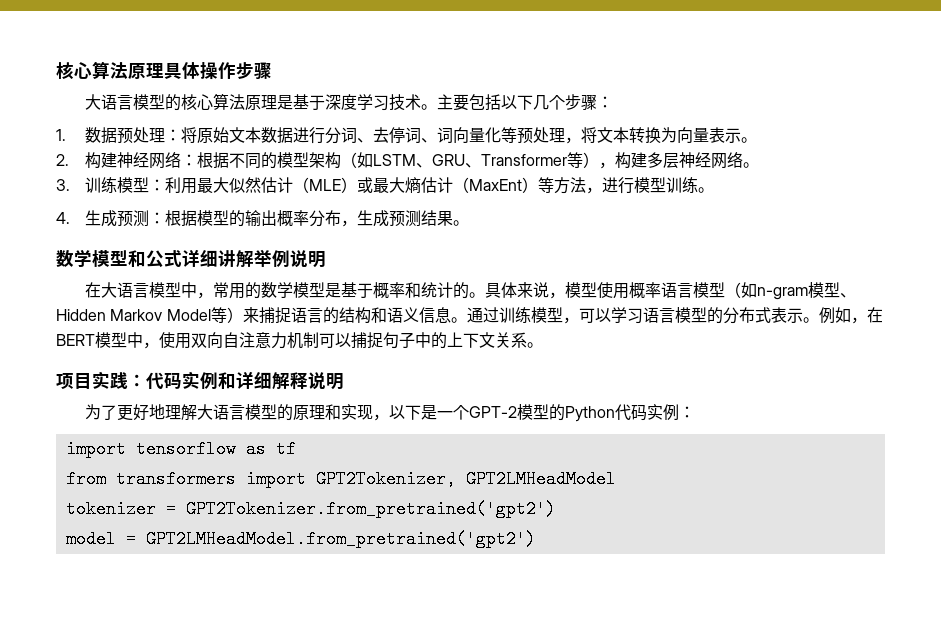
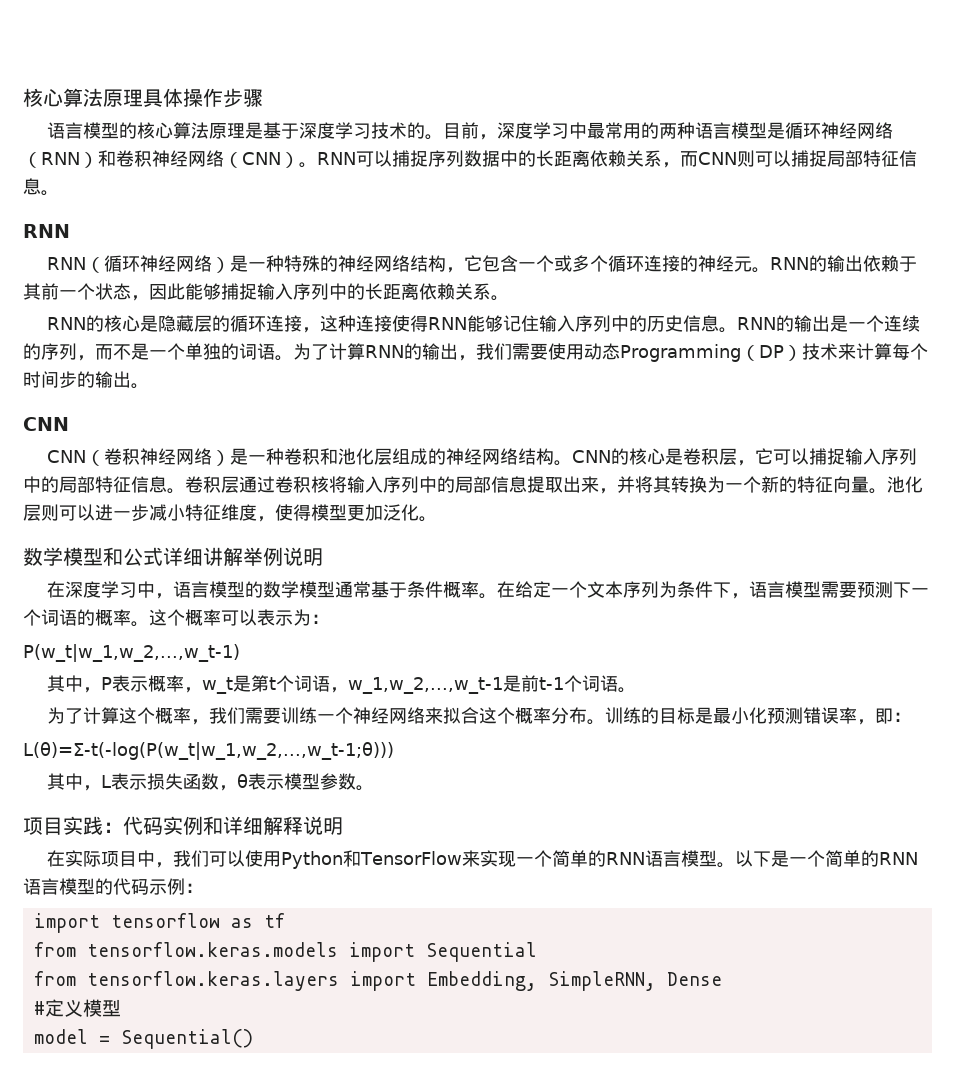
[85,94,102,110] 大 -> (263, 98) none
[421,94,614,111] [56,127,757,144] [56,151,759,169] [56,177,714,194] [56,210,453,227] 。主要包括以下几个步骤： // 1.数据预处理：将原始文本数据进行分词、去停词、词向量化等预处理，将文本转换为向量表示。 // 2.构建神经网络：根据不同的模型架构（如LSTM、GRU、Transformer等），构建多层神经网络。 // 3.训练模型：利用最大似然估计（MLE）或最大熵估计（MaxEnt）等方法，进行模型训练。 // 4.生成预测：根据模型的输出概率分布，生成预测结果 -> [407,122,894,140] [23,150,917,168] [23,178,59,196] [23,224,70,238] [47,255,918,273] [23,283,509,301] [47,315,921,333] [23,343,928,362] [23,371,149,389] [23,417,69,431] [47,448,918,466] [23,476,923,494] [23,504,419,522] 的。目前，深度学习中最常用的两种语言模型是循环神经网络（RNN）和卷积神经网络（CNN）。RNN可以捕捉序列数据中的长距离依赖关系，而CNN则可以捕捉局部特征信息。 // RNN // RNN（循环神经网络）是一种特殊的神经网络结构，它包含一个或多个循环连接的神经元。RNN的输出依赖于其前一个状态，因此能够捕捉输入序列中的长距离依赖关系。 // RNN的核心是隐藏层的循环连接，这种连接使得RNN能够记住输入序列中的历史信息。RNN的输出是一个连续的序列，而不是一个单独的词语。为了计算RNN的输出，我们需要使用动态Programming（DP）技术来计算每个时间步的输出。 // CNN // CNN（卷积神经网络）是一种卷积和池化层组成的神经网络结构。CNN的核心是卷积层，它可以捕捉输入序列中的局部特征信息。卷积层通过卷积核将输入序列中的局部信息提取出来，并将其转换为一个新的特征向量。池化层则可以进一步减小特征维度，使得模型更加泛化
[101,282,857,300] [56,307,883,324] [56,332,527,349] 大语言模型中，常用的数学模型是基于概率和统计的。具体来说，模型使用概率语言模型（如n-gram模型、Hidden Markov Model等）来捕捉语言的结构和语义信息。通过训练模型，可以学习语言模型的分布式表示。例如，在BERT模型中，使用双向自注意力机制可以捕捉句子中的上下文关系 -> [65,581,930,599] [23,609,329,627] [23,644,240,662] [47,675,637,694] [47,707,912,725] [23,742,394,760] [47,773,357,791] 深度学习中，语言模型的数学模型通常基于条件概率。在给定一个文本序列为条件下，语言模型需要预测下一个词语的概率。这个概率可以表示为： // P(w_t|w_1,w_2,...,w_t-1) // 其中，P表示概率，w_t是第t个词语，w_1,w_2,...,w_t-1是前t-1个词语。 // 为了计算这个概率，我们需要训练一个神经网络来拟合这个概率分布。训练的目标是最小化预测错误率，即： // L(θ)=Σ-t(-log(P(w_t|w_1,w_2,...,w_t-1;θ))) // 其中，L表示损失函数，θ表示模型参数
[85,404,664,422] 为了更好地理解大语言模型的原理和实现，以下是一个GPT-2模型的Python代码实 -> [47,850,919,869] [23,878,167,895] 在实际项目中，我们可以使用Python和TensorFlow来实现一个简单的RNN语言模型。以下是一个简单的RNN语言模型的代码示
[115,470,616,488] [65,500,556,518] transformers import GPT2Tokenizer, GPT2LMHeadModel // tokenizer = GPT2Tokenizer.from_pretrained('gpt2') -> [86,942,537,962] [33,971,722,991] [33,999,121,1017] tensorflow.keras.models import Sequential // from tensorflow.keras.layers import Embedding, SimpleRNN, Dense // #定义模型
[145,530,536,548] GPT2LMHeadModel.from_pretrained('gpt2') -> [120,1029,253,1049] Sequential()

